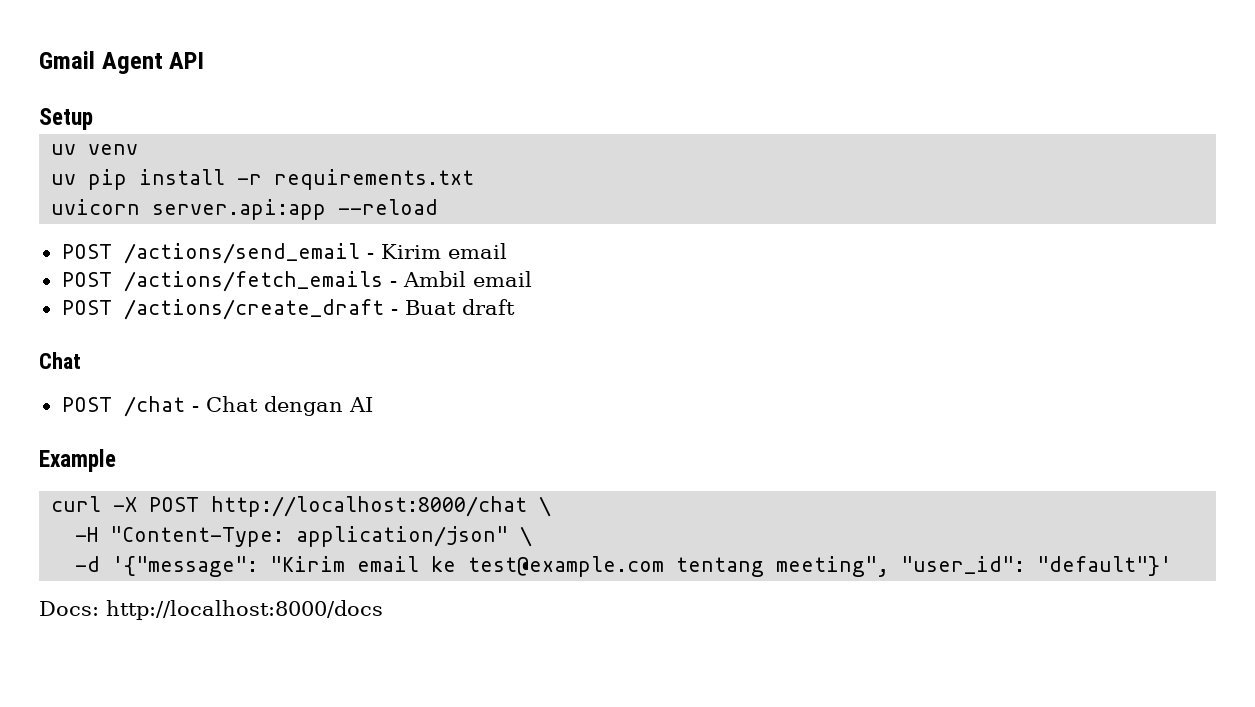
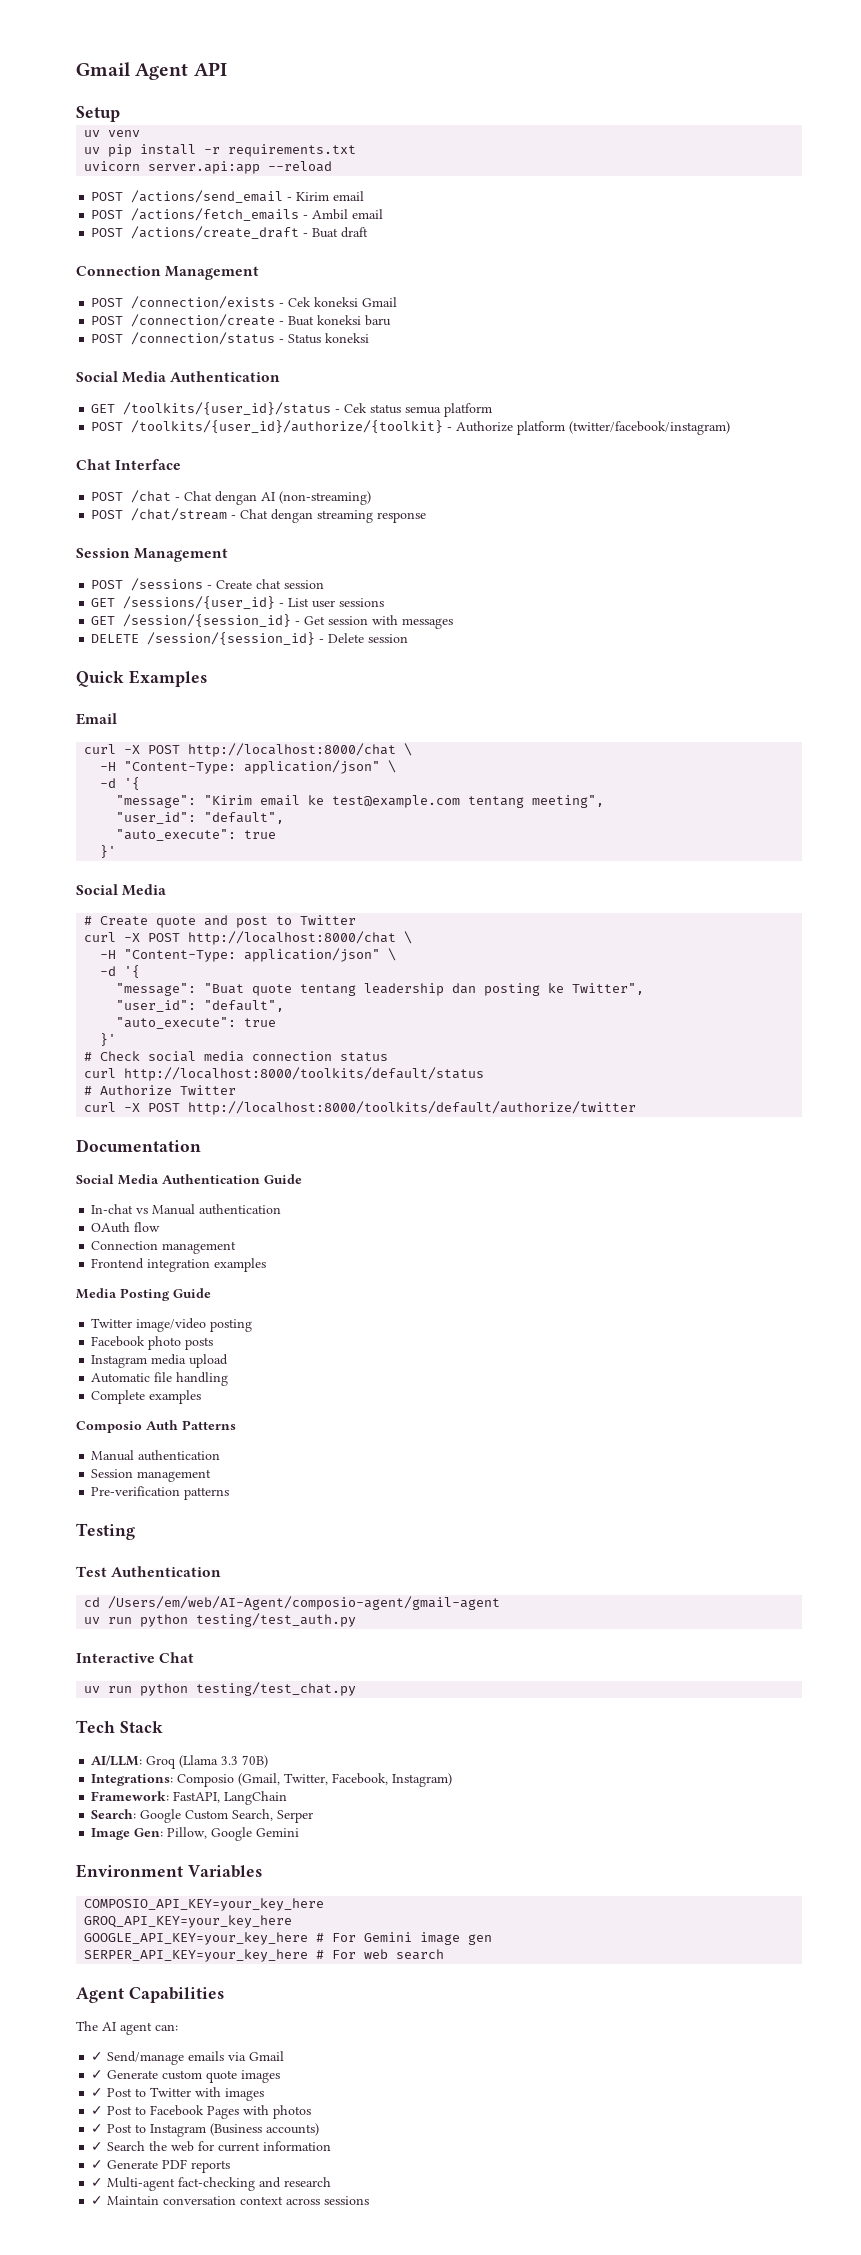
[39,352,81,369] // Chat -> [76,266,260,280] [91,296,398,309] [91,314,392,327] [91,332,370,345] [76,371,281,383] [91,402,493,417] [91,420,731,435] [76,459,182,470] // Connection Management // POST /connection/exists - Cek koneksi Gmail // POST /connection/create - Buat koneksi baru // POST /connection/status - Status koneksi // Social Media Authentication // GET /toolkits/{user_id}/status - Cek status semua platform // POST /toolkits/{user_id}/authorize/{toolkit} - Authorize platform (twitter/facebook/instagram) // Chat Interface
[39,449,116,472] // Example -> [279,491,372,505] [91,508,427,523] [76,548,229,562] [91,578,325,591] [91,596,385,609] [91,614,454,629] [91,632,409,645] [76,670,207,687] [76,713,117,725] (non-streaming) // POST /chat/stream - Chat dengan streaming response // Session Management // POST /sessions - Create chat session // GET /sessions/{user_id} - List user sessions // GET /session/{session_id} - Get session with messages // DELETE /session/{session_id} - Delete session // Quick Examples // Email
[112,556,259,577] '{"message": -> [124,777,141,790] [116,795,197,808] '{ // "message":
[901,556,1173,576] [39,600,383,620] "user_id": "default"}' // Docs: http://localhost:8000/docs -> [116,812,285,824] [116,829,277,841] [100,845,117,858] [76,884,167,896] [84,915,357,928] [84,931,413,945] [100,948,397,962] [100,965,141,978] [116,983,645,996] [116,1000,285,1012] [116,1017,277,1029] [100,1033,117,1046] [84,1051,389,1062] [84,1067,485,1081] [84,1085,237,1095] [84,1101,637,1115] [76,1139,201,1152] [76,1174,302,1185] [91,1204,282,1215] [91,1222,161,1233] [91,1241,237,1254] [91,1258,267,1272] [76,1288,211,1301] [91,1318,253,1332] [91,1336,214,1350] [91,1354,229,1368] [91,1372,229,1386] [91,1390,202,1404] [76,1420,236,1433] [91,1450,221,1461] [91,1469,212,1482] [91,1486,230,1500] [76,1523,135,1540] [76,1566,222,1577] [84,1596,501,1610] [84,1613,357,1627] [76,1652,195,1663] [84,1682,357,1696] [76,1720,163,1733] [91,1755,269,1769] [91,1773,453,1787] [91,1791,288,1805] [91,1809,314,1823] [91,1827,300,1841] [76,1864,262,1878] [84,1898,325,1911] [84,1915,293,1928] [84,1932,493,1945] [84,1949,445,1962] [76,1987,224,2003] [76,2021,178,2035] [91,2051,285,2065] [91,2070,281,2083] [91,2087,265,2101] [91,2105,312,2119] [91,2123,320,2137] [91,2141,332,2152] [91,2159,231,2173] [91,2177,332,2191] [91,2196,370,2205] // "user_id": "default", // "auto_execute": true // }' // Social Media // # Create quote and post to Twitter // curl -X POST http://localhost:8000/chat \ // -H "Content-Type: application/json" \ // -d '{ // "message": "Buat quote tentang leadership dan posting ke Twitter", // "user_id": "default", // "auto_execute": true // }' // # Check social media connection status // curl http://localhost:8000/toolkits/default/status // # Authorize Twitter // curl -X POST http://localhost:8000/toolkits/default/authorize/twitter // Documentation // Social Media Authentication Guide // In-chat vs Manual authentication // OAuth flow // Connection management // Frontend integration examples // Media Posting Guide // Twitter image/video posting // Facebook photo posts // Instagram media upload // Automatic file handling // Complete examples // Composio Auth Patterns // Manual authentication // Session management // Pre-verification patterns // Testing // Test Authentication // cd /Users/em/web/AI-Agent/composio-agent/gmail-agent // uv run python testing/test_auth.py // Interactive Chat // uv run python testing/test_chat.py // Tech Stack // AI/LLM: Groq (Llama 3.3 70B) // Integrations: Composio (Gmail, Twitter, Facebook, Instagram) // Framework: FastAPI, LangChain // Search: Google Custom Search, Serper // Image Gen: Pillow, Google Gemini // Environment Variables // COMPOSIO_API_KEY=your_key_here // GROQ_API_KEY=your_key_here // GOOGLE_API_KEY=your_key_here # For Gemini image gen // SERPER_API_KEY=your_key_here # For web search // Agent Capabilities // The AI agent can: // ✓ Send/manage emails via Gmail // ✓ Generate custom quote images // ✓ Post to Twitter with images // ✓ Post to Facebook Pages with photos // ✓ Post to Instagram (Business accounts) // ✓ Search the web for current information // ✓ Generate PDF reports // ✓ Multi-agent fact-checking and research // ✓ Maintain conversation context across sessions

